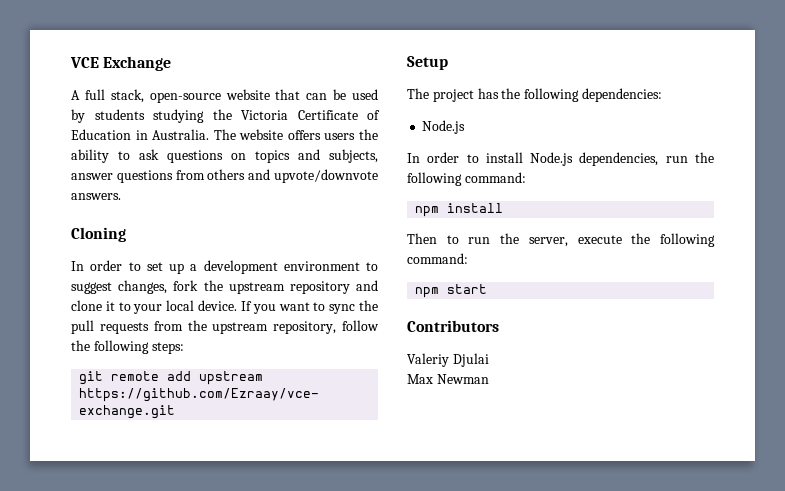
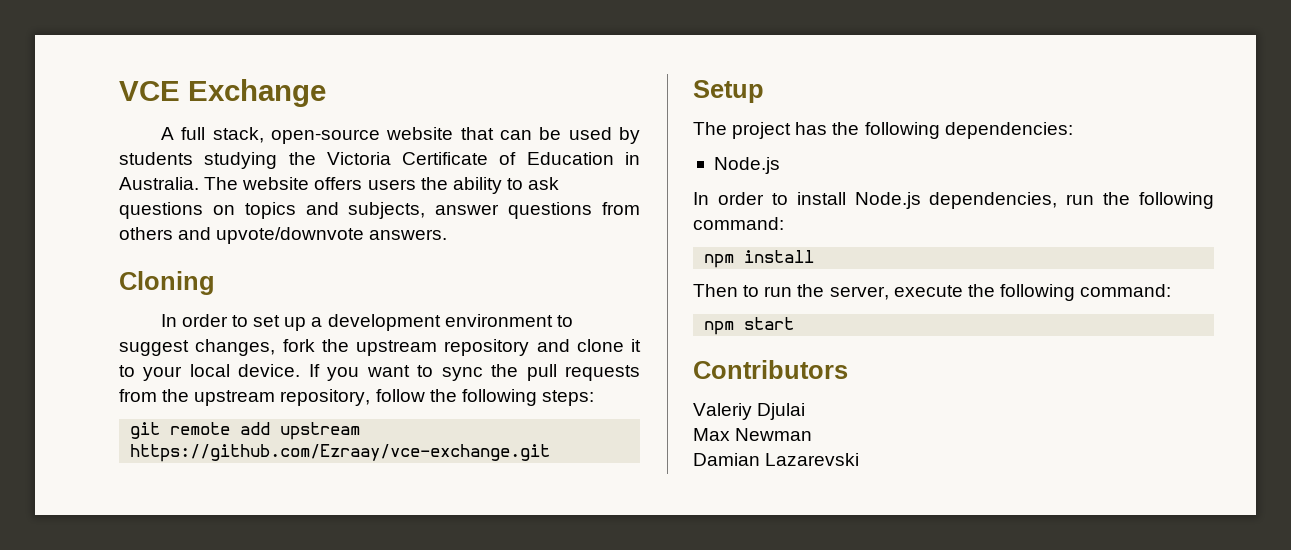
(489, 379) none -> [693,453,860,466] // Damian Lazarevski

